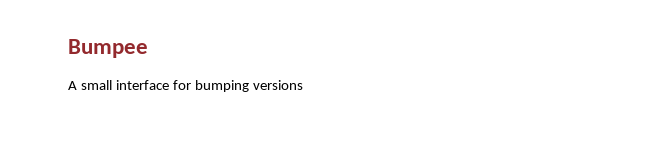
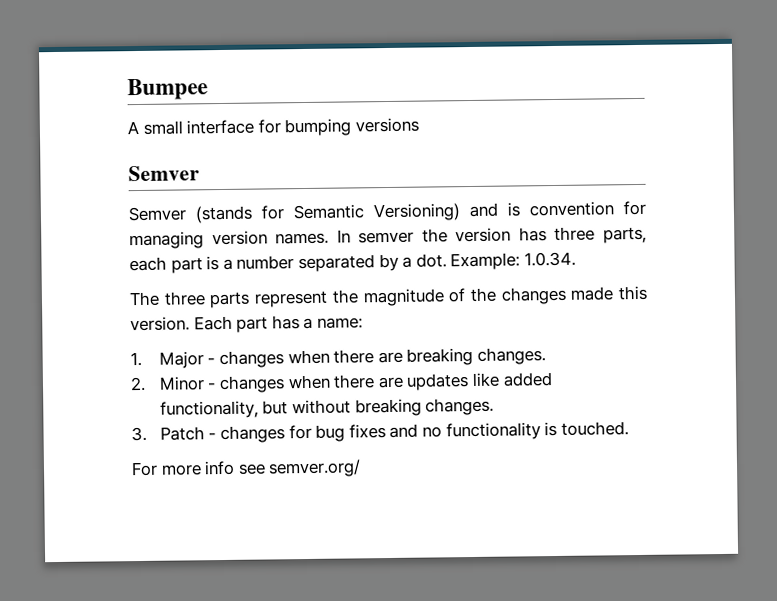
(303, 85) none -> [128,165,200,182] [128,200,646,224] [129,226,647,250] [129,251,576,274] [129,285,648,309] [130,315,363,333] [130,347,546,369] [130,372,553,394] [159,397,495,419] [131,421,629,444] [131,459,362,478] // Semver // Semver (stands for Semantic Versioning) and is convention for managing version names. In semver the version has three parts, each part is a number separated by a dot. Example: 1.0.34. // The three parts represent the magnitude of the changes made this version. Each part has a name: // 1. Major - changes when there are breaking changes. // 2. Minor - changes when there are updates like added functionality, but without breaking changes. // 3. Patch - changes for bug fixes and no functionality is touched. // For more info see semver.org/

